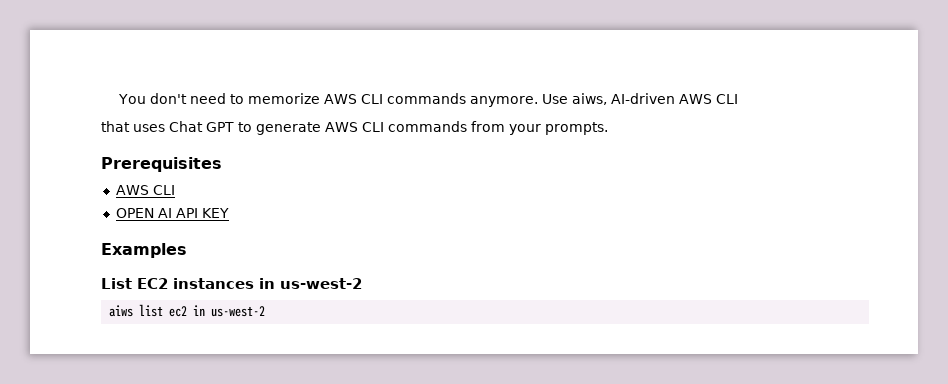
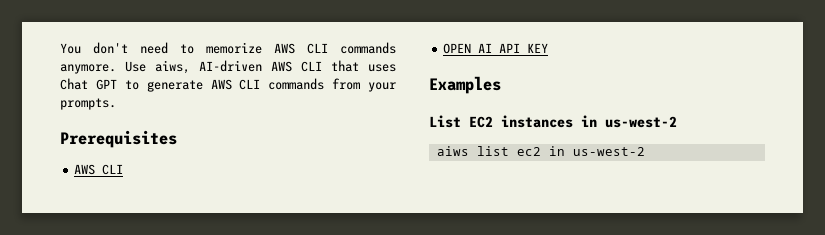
(738, 99) // -> (322, 66) none

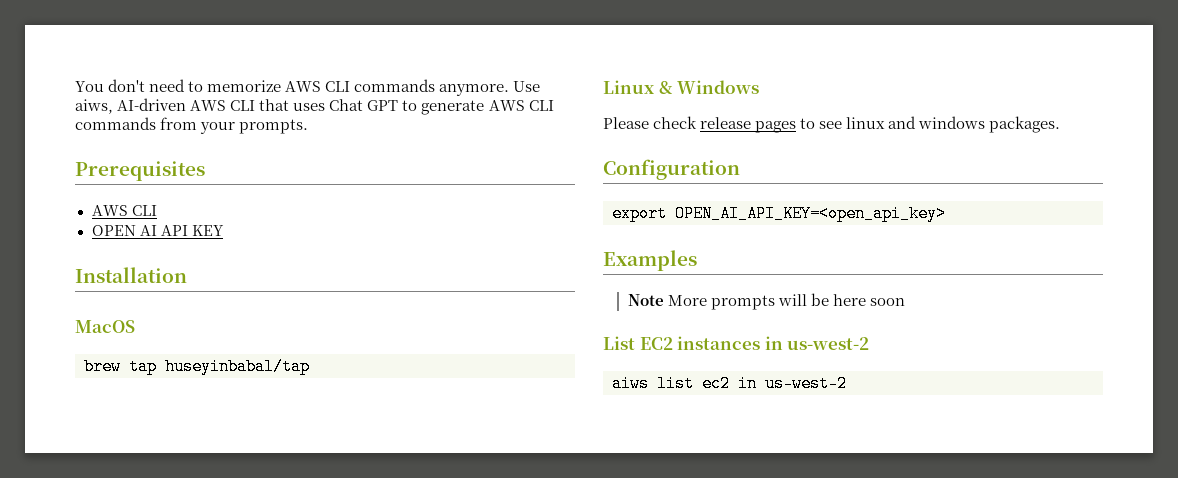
[429,76,501,94] Examples -> [75,267,187,283] [75,320,135,333] [84,358,310,375] [603,80,760,94] [603,116,1061,133] [603,159,740,180] [612,205,946,222] [603,250,697,271] [627,293,905,310] Installation // MacOS // brew tap huseyinbabal/tap // Linux & Windows // Please check release pages to see linux and windows packages. // Configuration // export OPEN_AI_API_KEY=<open_api_key> // Examples // Note More prompts will be here soon

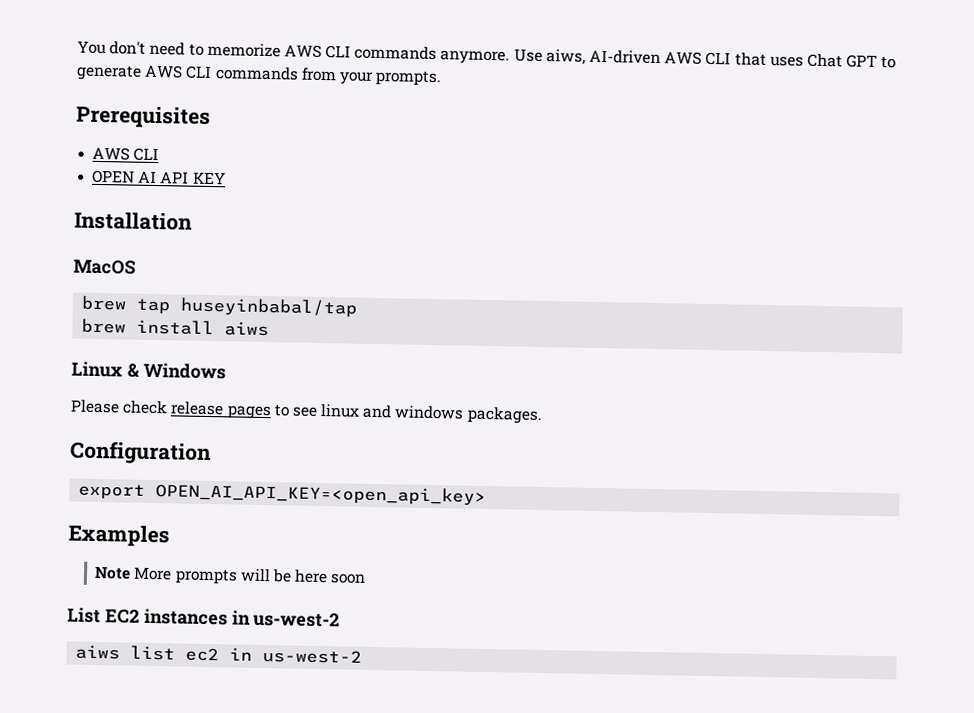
(310, 366) none -> [81,318,270,337] // brew install aiws

